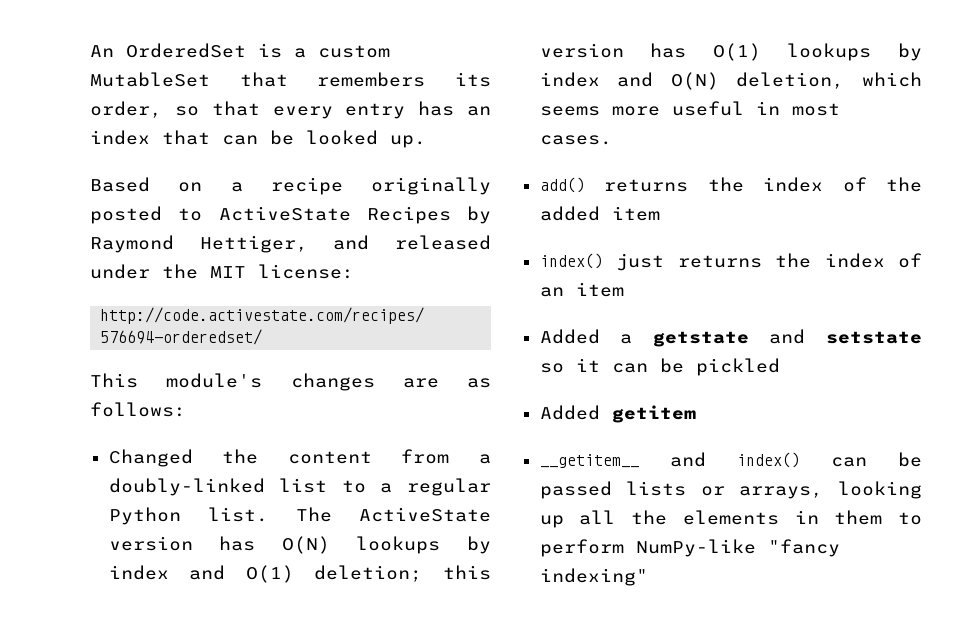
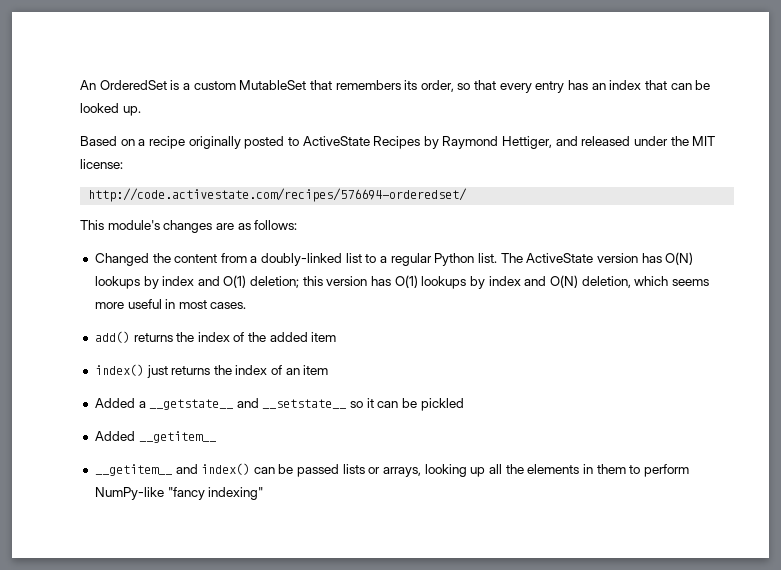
[652,329,922,347] getstate and setstate -> [149,398,347,410] __getstate__ and __setstate__
[611,405,696,423] getitem -> [138,431,216,443] __getitem__

